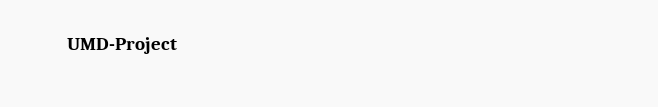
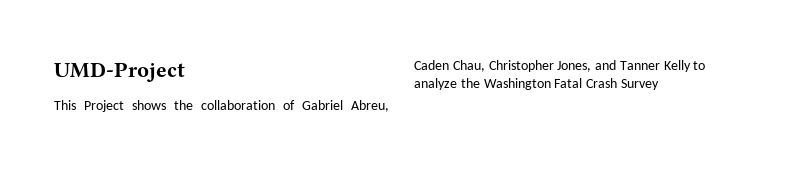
(177, 45) none -> [54,100,389,112] [414,60,706,72] [414,78,659,90] // This Project shows the collaboration of Gabriel Abreu, Caden Chau, Christopher Jones, and Tanner Kelly to analyze the Washington Fatal Crash Survey

